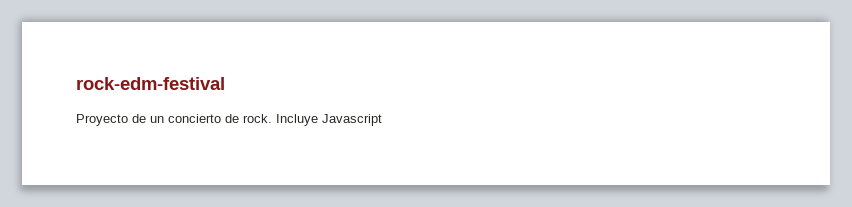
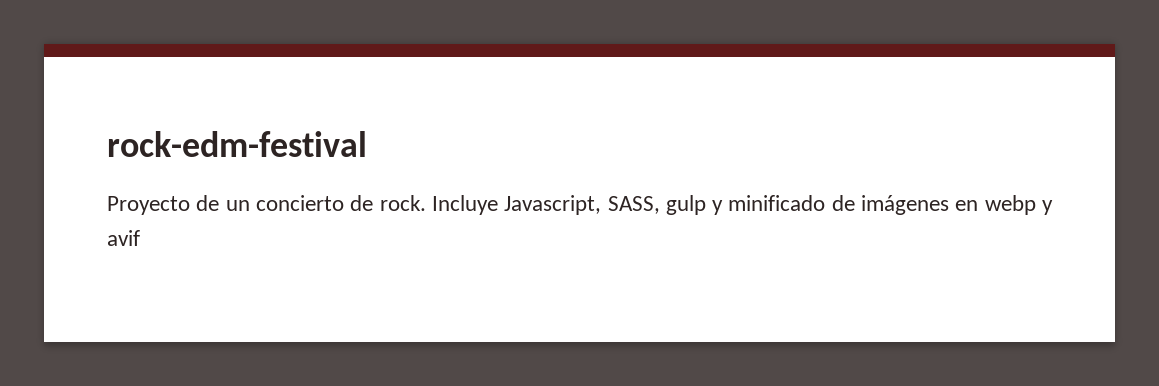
[322,114,382,126] Javascript -> [504,195,1053,215] [107,230,140,246] Javascript, SASS, gulp y minificado de imágenes en webp y avif

